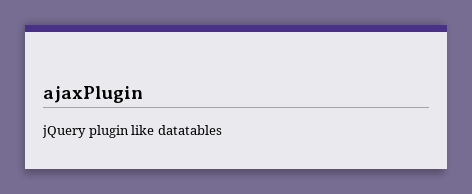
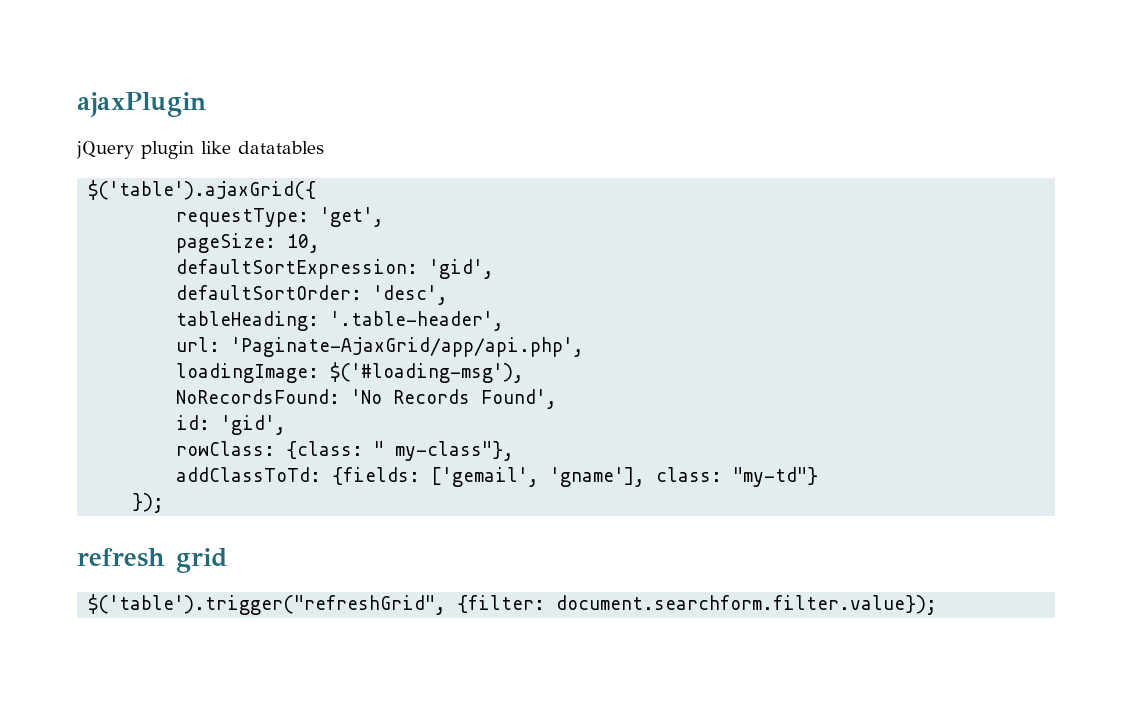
(222, 130) none -> [88,180,317,200] [176,207,385,227] [176,233,321,253] [176,259,495,279] [176,285,449,305] [176,311,505,331] [176,337,585,357] [176,362,525,383] [176,389,558,409] [176,415,287,435] [176,441,515,461] [176,467,819,487] [132,493,165,513] [77,548,227,573] [88,594,938,615] // $('table').ajaxGrid({ // requestType: 'get', // pageSize: 10, // defaultSortExpression: 'gid', // defaultSortOrder: 'desc', // tableHeading: '.table-header', // url: 'Paginate-AjaxGrid/app/api.php', // loadingImage: $('#loading-msg'), // NoRecordsFound: 'No Records Found', // id: 'gid', // rowClass: {class: " my-class"}, // addClassToTd: {fields: ['gemail', 'gname'], class: "my-td"} // }); // refresh grid // $('table').trigger("refreshGrid", {filter: document.searchform.filter.value});

